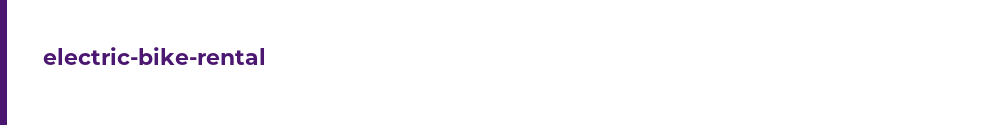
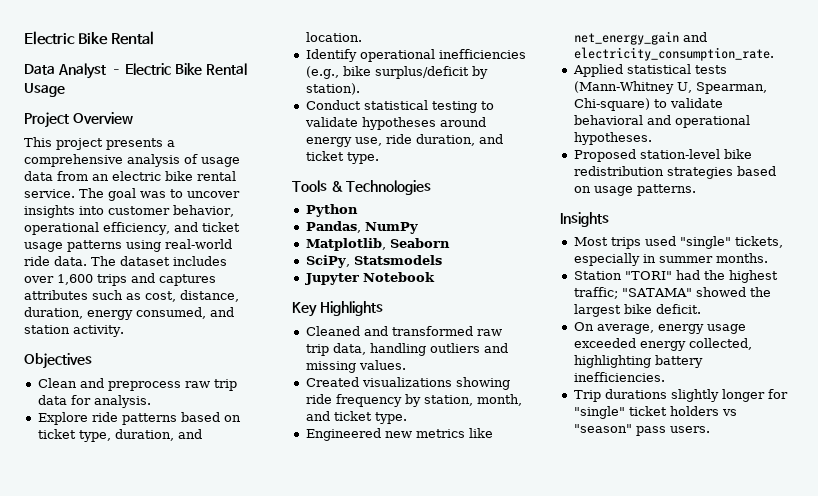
[43,47,266,65] electric-bike-rental -> [24,31,154,45] [24,63,247,79] [24,83,65,97] [24,112,133,128] [24,137,175,150] [24,154,240,167] [24,171,236,181] [24,188,240,201] [24,205,234,218] [24,222,240,235] [24,239,232,252] [24,256,227,266] [24,273,216,286] [24,290,239,302] [24,307,234,320] [24,325,124,337] [24,353,92,369] [37,378,237,391] [37,395,151,408] [37,412,241,425] [37,429,202,442] [305,32,362,42] [305,49,526,62] [305,66,488,79] [305,83,360,95] [305,100,494,113] [304,117,486,130] [305,134,503,147] [305,151,379,164] [292,180,432,195] [305,204,358,217] [305,221,418,234] [305,238,450,251] [305,255,442,268] [304,272,435,285] [292,301,383,317] [305,326,502,336] [305,343,508,356] [305,360,406,373] [305,377,510,390] [305,394,522,407] [305,411,407,424] [305,428,493,441] [573,31,707,45] [573,47,774,61] [572,64,727,77] [573,81,767,94] [573,98,723,111] [573,115,750,128] [573,132,652,145] [573,149,752,162] [573,166,776,179] [573,184,696,196] [560,212,609,227] [573,236,783,249] [573,253,768,266] [573,270,778,283] [573,287,771,299] [573,304,701,317] [573,322,746,334] [573,338,752,351] [573,355,703,368] [573,372,665,382] [573,389,788,402] [573,406,737,419] [573,424,710,436] Electric Bike Rental // Data Analyst – Electric Bike Rental Usage // Project Overview // This project presents a comprehensive analysis of usage data from an electric bike rental service. The goal was to uncover insights into customer behavior, operational efficiency, and ticket usage patterns using real-world ride data. The dataset includes over 1,600 trips and captures attributes such as cost, distance, duration, energy consumed, and station activity. // Objectives // Clean and preprocess raw trip data for analysis. // Explore ride patterns based on ticket type, duration, and location. // Identify operational inefficiencies (e.g., bike surplus/deficit by station). // Conduct statistical testing to validate hypotheses around energy use, ride duration, and ticket type. // Tools & Technologies // Python // Pandas, NumPy // Matplotlib, Seaborn // SciPy, Statsmodels // Jupyter Notebook // Key Highlights // Cleaned and transformed raw trip data, handling outliers and missing values. // Created visualizations showing ride frequency by station, month, and ticket type. // Engineered new metrics like net_energy_gain and electricity_consumption_rate. // Applied statistical tests (Mann-Whitney U, Spearman, Chi-square) to validate behavioral and operational hypotheses. // Proposed station-level bike redistribution strategies based on usage patterns. // Insights // Most trips used "single" tickets, especially in summer months. // Station "TORI" had the highest traffic; "SATAMA" showed the largest bike deficit. // On average, energy usage exceeded energy collected, highlighting battery inefficiencies. // Trip durations slightly longer for "single" ticket holders vs "season" pass users.

